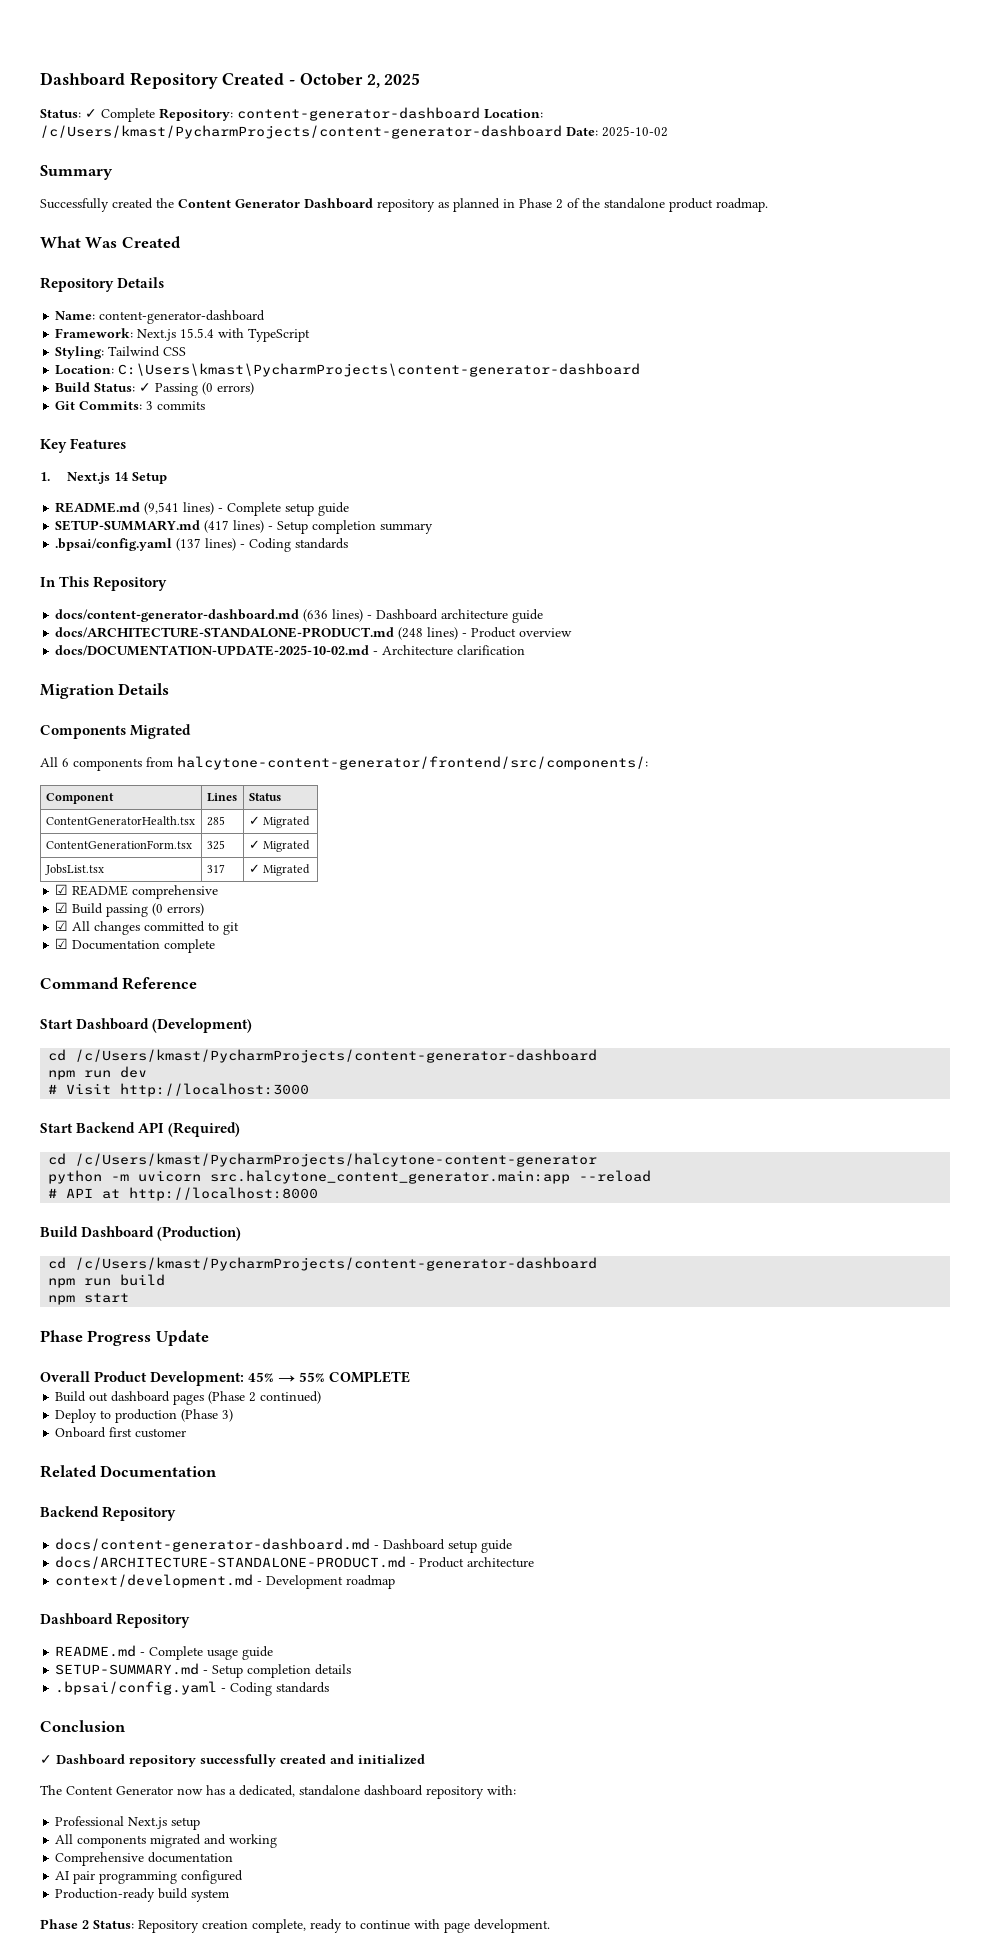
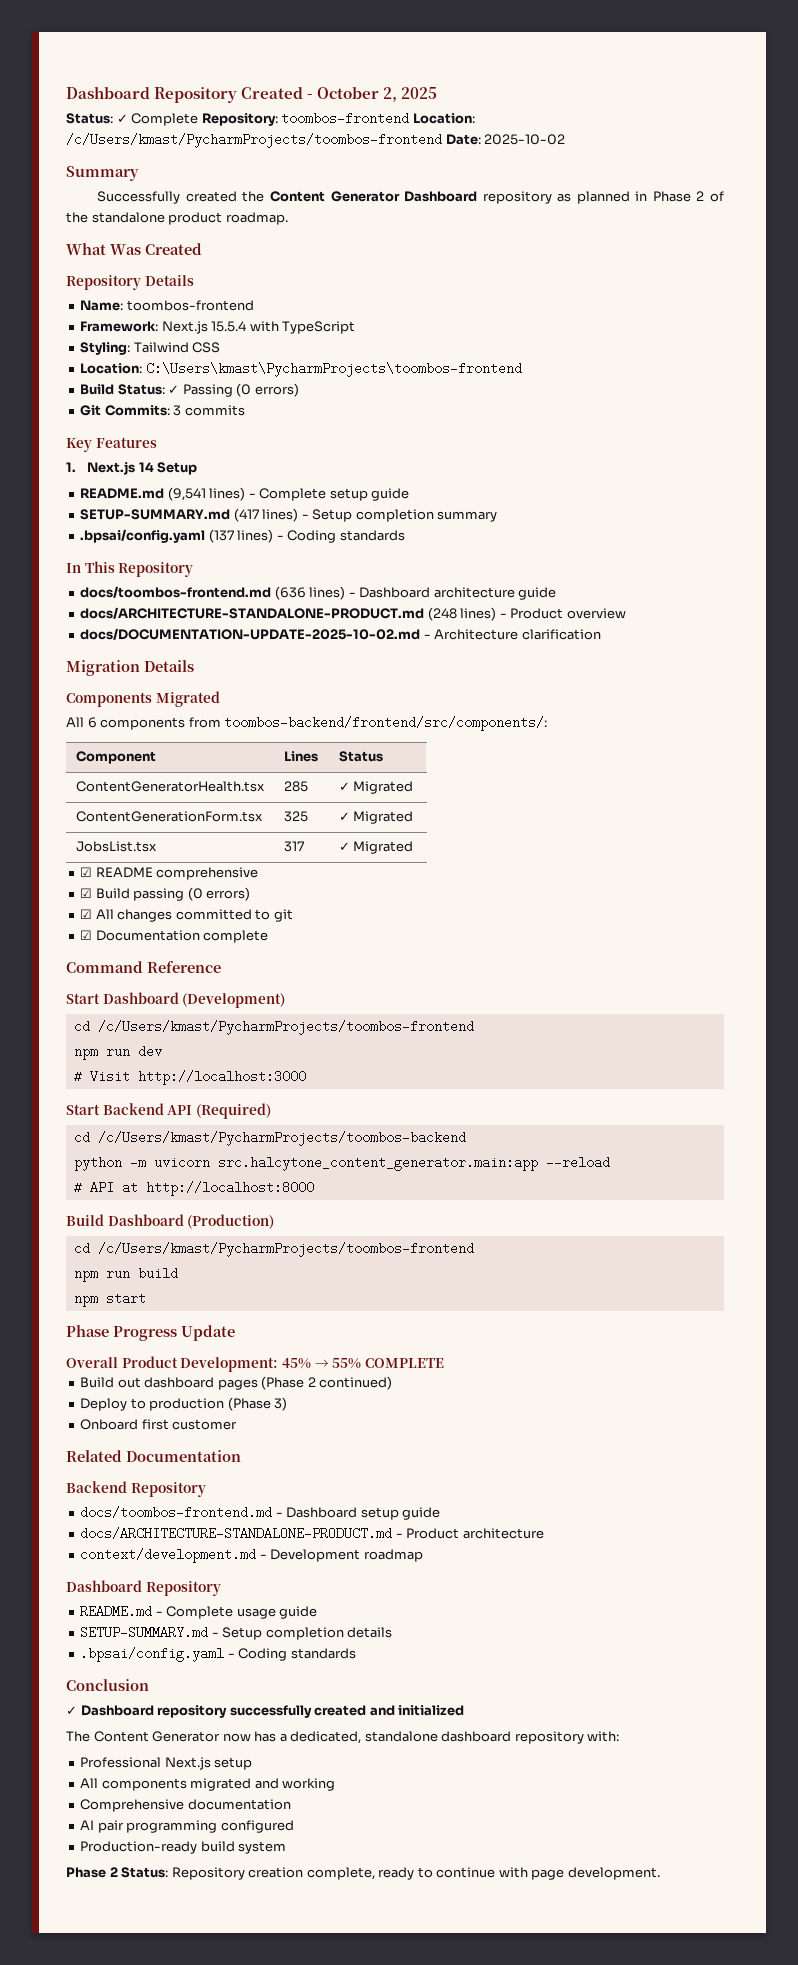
[237,107,543,121] [40,125,562,139] content-generator-dashboard Location: /c/Users/kmast/PycharmProjects/content-generator-dashboard -> [281,112,475,125] [66,133,442,148] toombos-frontend Location: /c/Users/kmast/PycharmProjects/toombos-frontend
[99,310,266,324] content-generator-dashboard -> [126,300,254,311] toombos-frontend
[118,363,641,377] C:\Users\kmast\PycharmProjects\content-generator-dashboard -> [145,362,522,377] C:\Users\kmast\PycharmProjects\toombos-frontend
[55,609,300,622] docs/content-generator-dashboard.md -> [80,586,272,598] docs/toombos-frontend.md
[177,756,648,770] halcytone-content-generator/frontend/src/components/: -> [224,716,548,731] toombos-backend/frontend/src/components/:
[75,1049,598,1063] /c/Users/kmast/PycharmProjects/content-generator-dashboard -> [97,1020,474,1035] /c/Users/kmast/PycharmProjects/toombos-frontend
[75,1153,598,1167] /c/Users/kmast/PycharmProjects/halcytone-content-generator -> [97,1131,466,1146] /c/Users/kmast/PycharmProjects/toombos-backend
[75,1257,598,1271] /c/Users/kmast/PycharmProjects/content-generator-dashboard -> [97,1242,474,1257] /c/Users/kmast/PycharmProjects/toombos-frontend
[55,1538,371,1552] docs/content-generator-dashboard.md -> [80,1506,273,1519] docs/toombos-frontend.md

